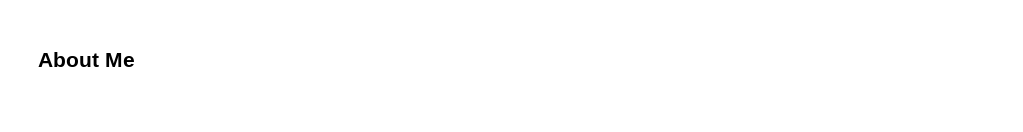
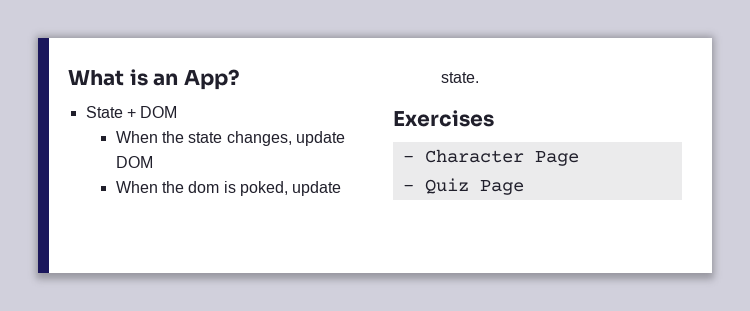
[38,52,135,67] About Me -> [68,69,240,90] [85,106,178,118] [115,131,346,146] [115,156,153,168] [115,181,342,196] [440,72,479,83] [393,110,494,127] [402,149,579,166] [402,178,524,195] What is an App? // State + DOM // When the state changes, update DOM // When the dom is poked, update state. // Exercises // - Character Page // - Quiz Page

